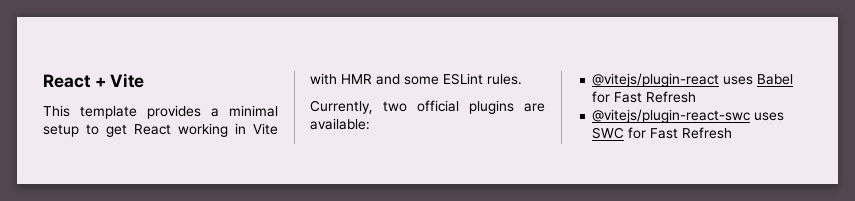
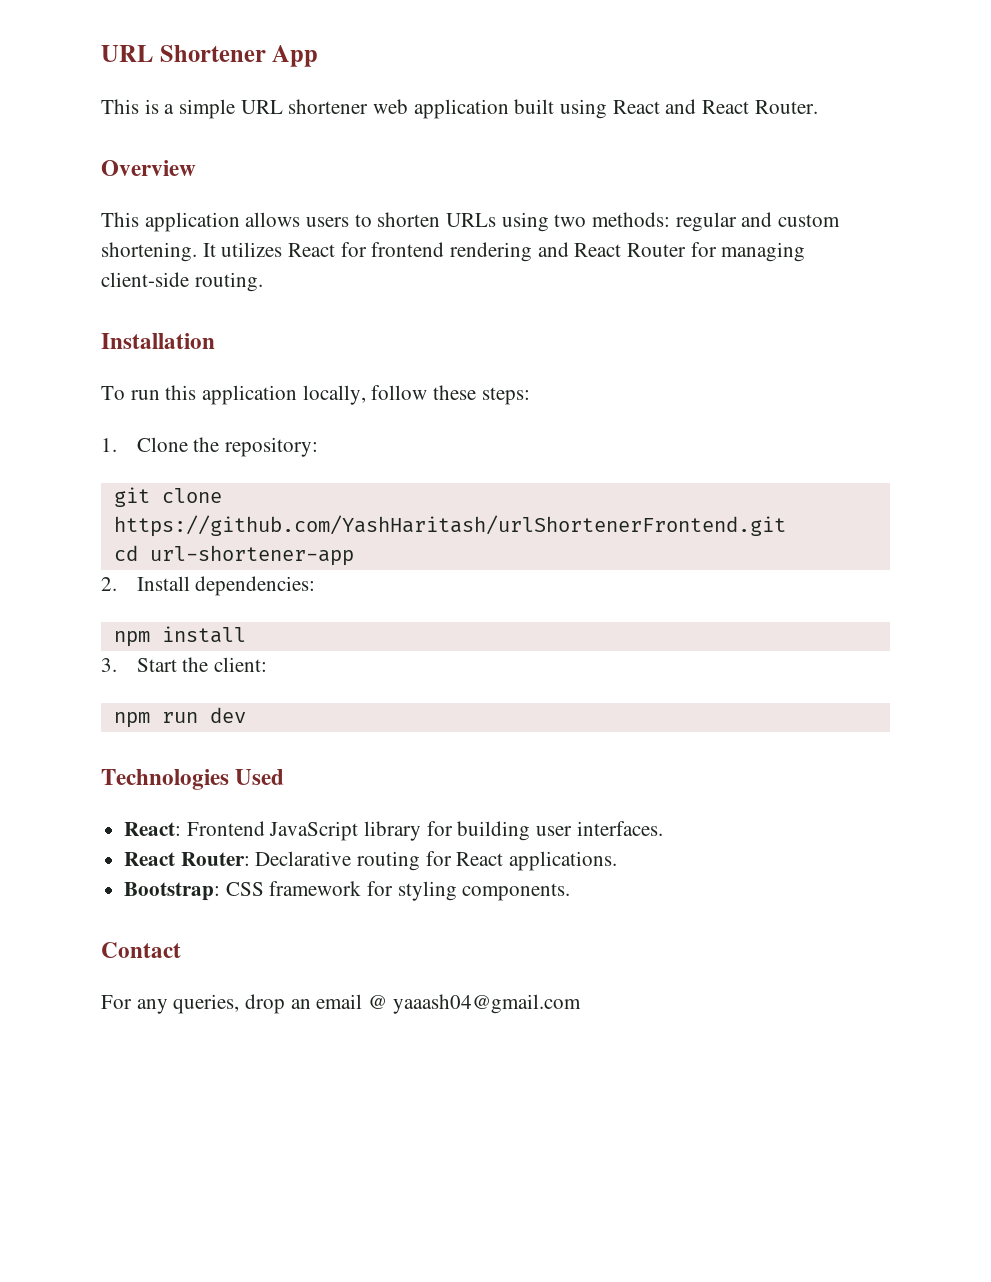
[43,73,145,88] [43,105,278,119] [43,123,278,137] [310,73,522,85] [310,100,545,114] [310,118,370,130] [592,73,794,87] [592,91,697,103] [592,109,785,123] [592,127,733,139] React + Vite // This template provides a minimal setup to get React working in Vite with HMR and some ESLint rules. // Currently, two official plugins are available: // @vitejs/plugin-react uses Babel for Fast Refresh // @vitejs/plugin-react-swc uses SWC for Fast Refresh -> [101,45,319,67] [101,99,818,119] [101,160,196,176] [101,212,841,232] [101,242,806,262] [101,272,263,292] [101,333,215,349] [101,385,530,405] [101,437,319,457] [113,487,222,507] [113,515,786,537] [113,545,354,566] [101,576,316,596] [113,626,246,647] [101,657,268,672] [113,707,246,728] [101,769,285,790] [124,821,663,841] [124,851,618,871] [124,881,571,901] [101,942,181,958] [101,994,581,1014] URL Shortener App // This is a simple URL shortener web application built using React and React Router. // Overview // This application allows users to shorten URLs using two methods: regular and custom shortening. It utilizes React for frontend rendering and React Router for managing client-side routing. // Installation // To run this application locally, follow these steps: // 1. Clone the repository: // git clone https://github.com/YashHaritash/urlShortenerFrontend.git // cd url-shortener-app // 2. Install dependencies: // npm install // 3. Start the client: // npm run dev // Technologies Used // React: Frontend JavaScript library for building user interfaces. // React Router: Declarative routing for React applications. // Bootstrap: CSS framework for styling components. // Contact // For any queries, drop an email @ yaaash04@gmail.com

